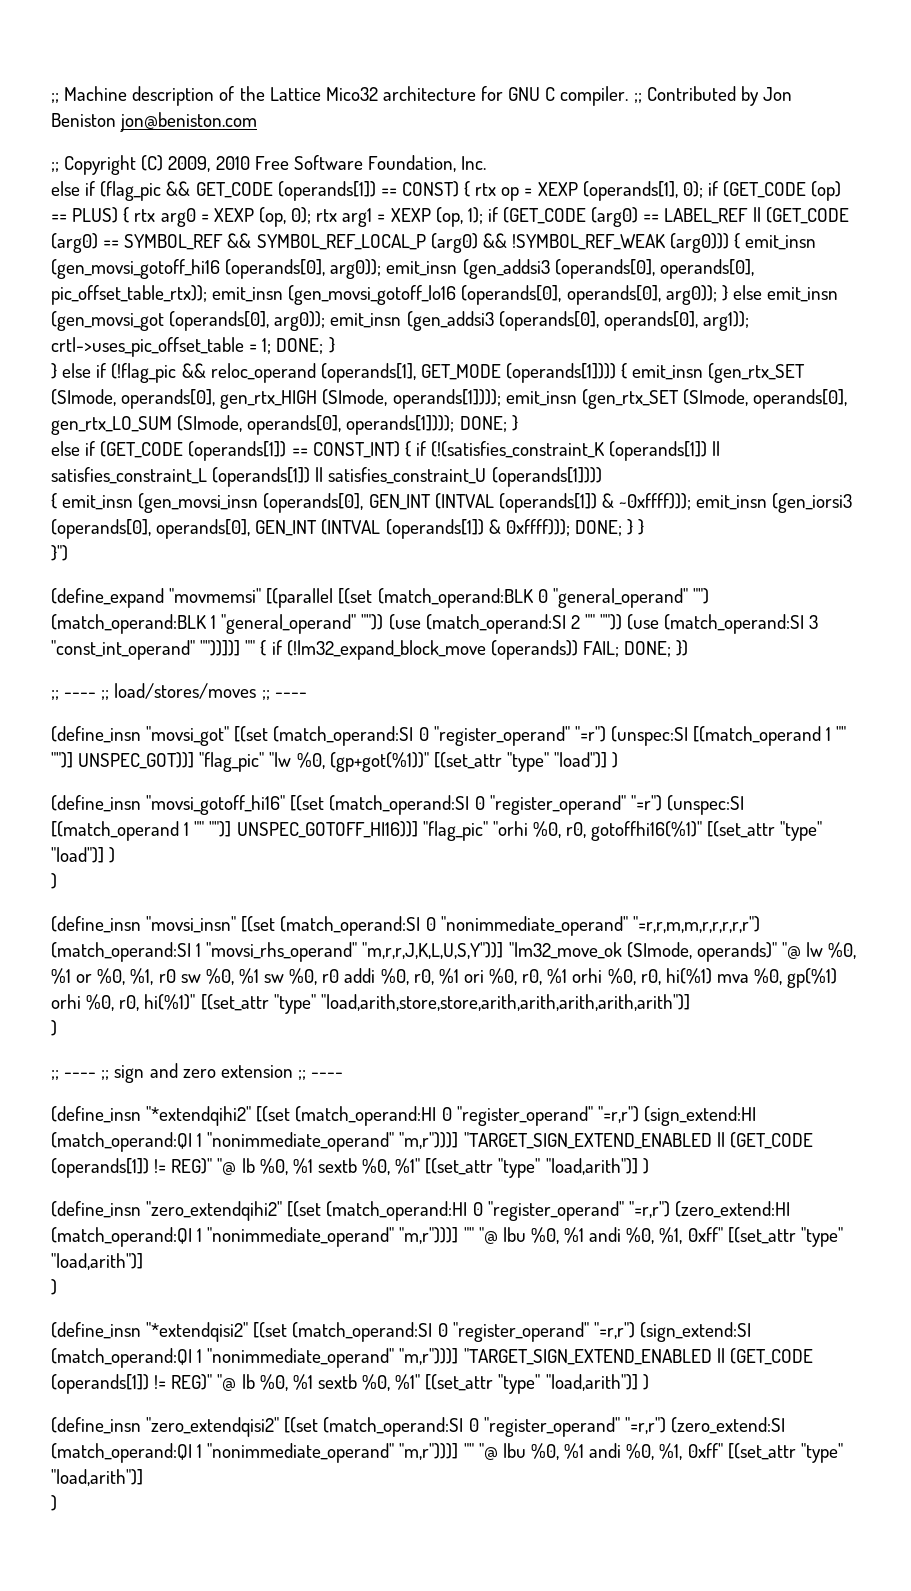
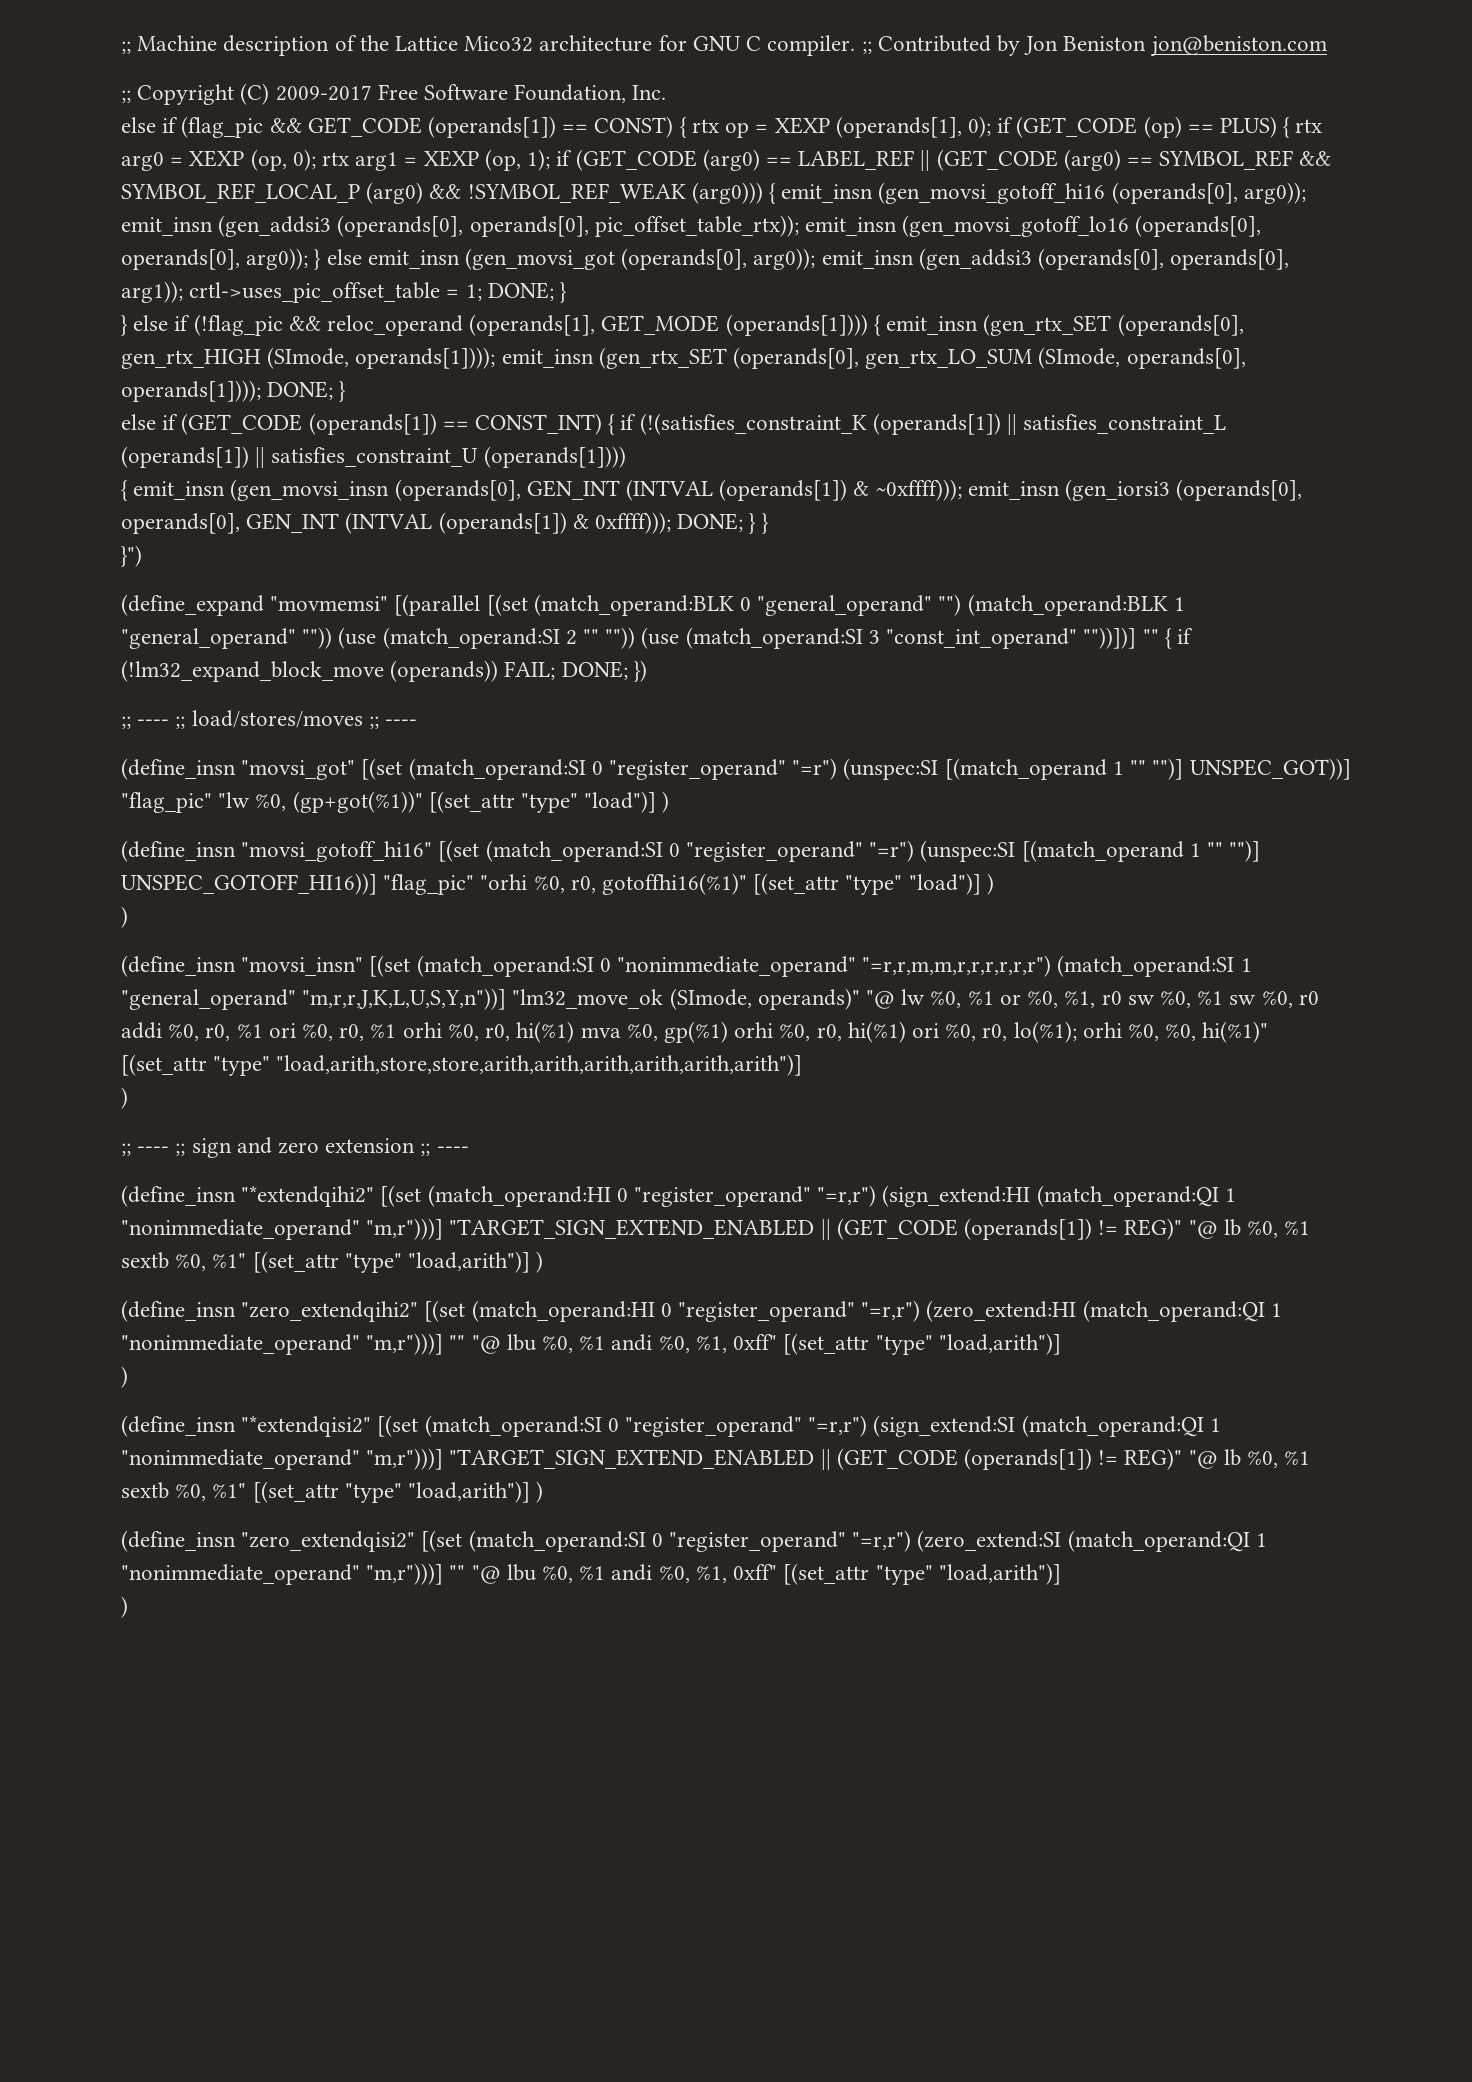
[168,156,250,172] 2009, 2010 -> [275,85,372,101] 2009-2017
[51,389,216,409] (SImode, operands[0], -> [1117,314,1244,336] (operands[0],
[682,389,848,409] (SImode, operands[0], -> [733,347,860,369] (operands[0],
[632,916,760,933] "=r,r,m,m,r,r,r,r,r") -> [862,955,1052,977] "=r,r,m,m,r,r,r,r,r,r")
[206,942,504,962] "movsi_rhs_operand" "m,r,r,J,K,L,U,S,Y"))] -> [121,988,507,1010] "general_operand" "m,r,r,J,K,L,U,S,Y,n"))]
(140, 1003) none -> [847,1021,1197,1043] hi(%1) ori %0, r0, lo(%1); orhi %0, %0,
[320,994,690,1011] "load,arith,store,store,arith,arith,arith,arith,arith")] -> [276,1054,803,1076] "load,arith,store,store,arith,arith,arith,arith,arith,arith")]

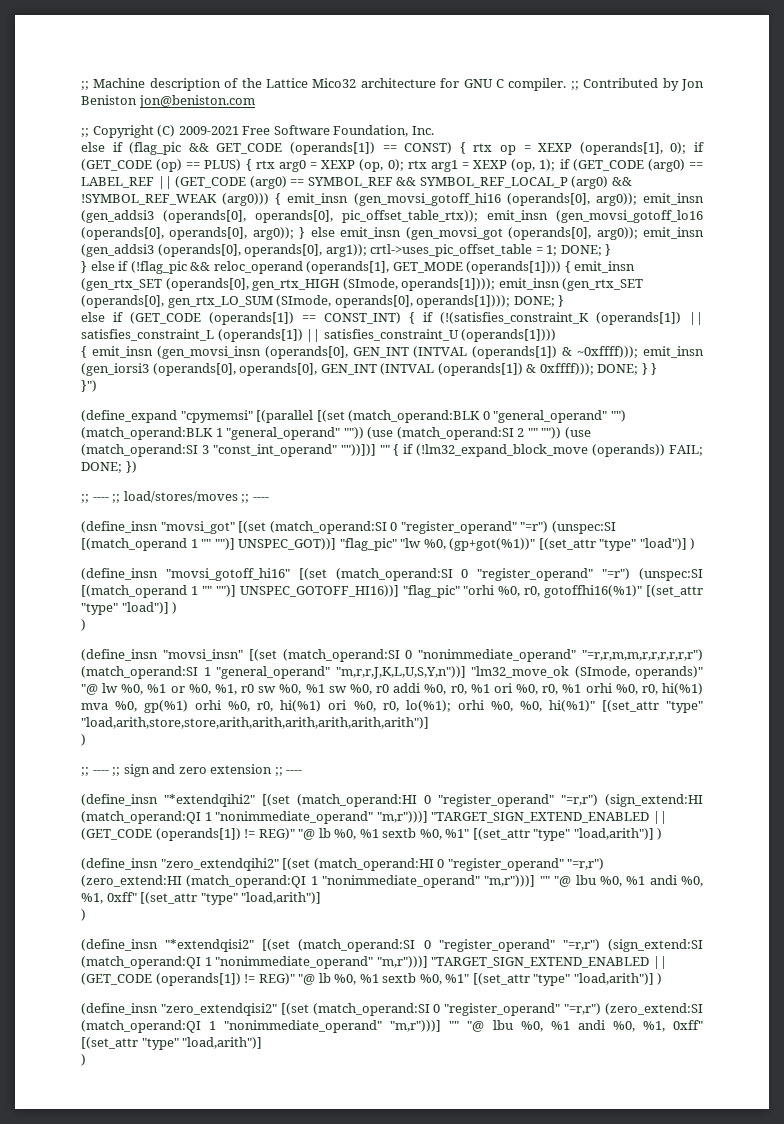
[275,85,372,101] 2009-2017 -> [178,126,239,135] 2009-2021
[270,596,389,611] "movmemsi" -> [180,410,253,423] "cpymemsi"

